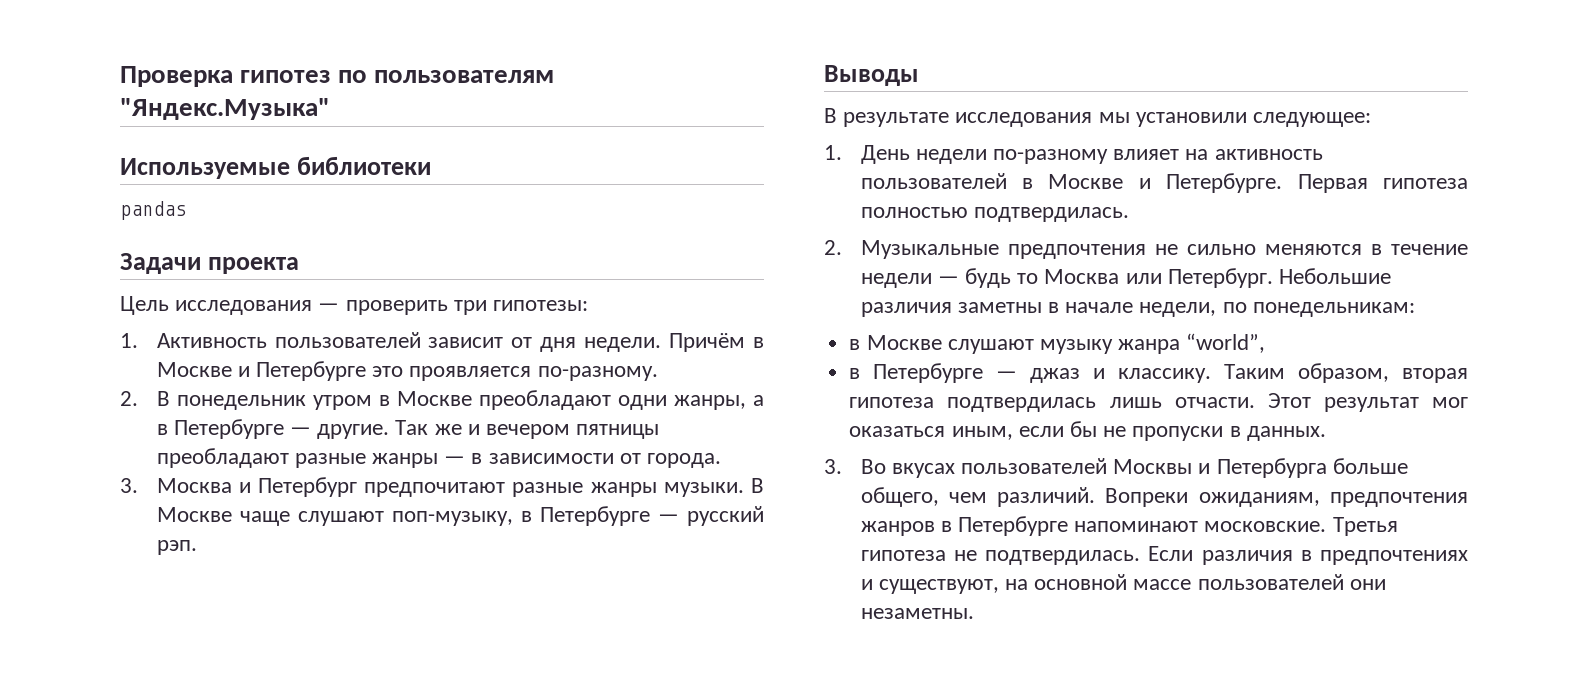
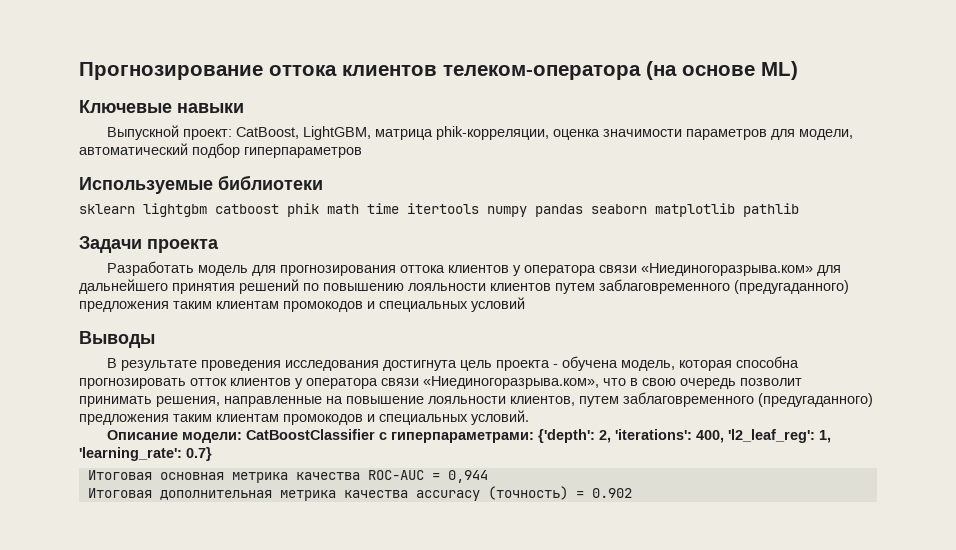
[120,66,555,87] [120,98,330,120] [120,156,431,179] [120,201,186,220] [120,253,299,274] [120,296,589,315] [120,332,764,352] [156,361,658,381] [120,390,764,410] [156,419,660,439] [156,448,722,468] [120,477,764,497] [156,506,764,526] [156,540,197,555] [824,65,919,86] [824,108,1372,127] [824,145,1323,164] [860,173,1468,193] [860,207,1129,222] [824,240,1468,259] [860,268,1392,288] [860,302,1415,317] [849,333,1266,354] [849,363,1468,383] [849,393,1468,412] [849,421,1326,441] [824,458,1408,478] [860,487,1468,507] [860,516,1398,536] [860,546,1468,565] [860,574,1386,594] [860,608,974,619] Проверка гипотез по пользователям "Яндекс.Музыка" // Используемые библиотеки // pandas // Задачи проекта // Цель исследования — проверить три гипотезы: // 1. Активность пользователей зависит от дня недели. Причём в Москве и Петербурге это проявляется по-разному. // 2. В понедельник утром в Москве преобладают одни жанры, а в Петербурге — другие. Так же и вечером пятницы преобладают разные жанры — в зависимости от города. // 3. Москва и Петербург предпочитают разные жанры музыки. В Москве чаще слушают поп-музыку, в Петербурге — русский рэп. // Выводы // В результате исследования мы установили следующее: // 1. День недели по-разному влияет на активность пользователей в Москве и Петербурге. Первая гипотеза полностью подтвердилась. // 2. Музыкальные предпочтения не сильно меняются в течение недели — будь то Москва или Петербург. Небольшие различия заметны в начале недели, по понедельникам: // в Москве слушают музыку жанра “world”, // в Петербурге — джаз и классику. Таким образом, вторая гипотеза подтвердилась лишь отчасти. Этот результат мог оказаться иным, если бы не пропуски в данных. // 3. Во вкусах пользователей Москвы и Петербурга больше общего, чем различий. Вопреки ожиданиям, предпочтения жанров в Петербурге напоминают московские. Третья гипотеза не подтвердилась. Если различия в предпочтениях и существуют, на основной массе пользователей они незаметны. -> [79,61,798,80] [79,100,244,113] [107,125,854,140] [79,143,362,158] [79,175,323,194] [79,203,799,217] [79,236,219,253] [107,261,842,276] [79,279,849,294] [79,297,525,312] [79,331,155,348] [107,356,800,371] [79,376,802,389] [79,392,873,407] [79,410,529,425] [107,429,832,443] [79,447,212,461] [87,470,488,483] [87,486,632,501] Прогнозирование оттока клиентов телеком-оператора (на основе ML) // Ключевые навыки // Выпускной проект: CatBoost, LightGBM, матрица phik-корреляции, оценка значимости параметров для модели, автоматический подбор гиперпараметров // Используемые библиотеки // sklearn lightgbm catboost phik math time itertools numpy pandas seaborn matplotlib pathlib // Задачи проекта // Разработать модель для прогнозирования оттока клиентов у оператора связи «Ниединогоразрыва.ком» для дальнейшего принятия решений по повышению лояльности клиентов путем заблаговременного (предугаданного) предложения таким клиентам промокодов и специальных условий // Выводы // В результате проведения исследования достигнута цель проекта - обучена модель, которая способна прогнозировать отток клиентов у оператора связи «Ниединогоразрыва.ком», что в свою очередь позволит принимать решения, направленные на повышение лояльности клиентов, путем заблаговременного (предугаданного) предложения таким клиентам промокодов и специальных условий. // Описание модели: CatBoostClassifier с гиперпараметрами: {'depth': 2, 'iterations': 400, 'l2_leaf_reg': 1, 'learning_rate': 0.7} // Итоговая основная метрика качества ROC-AUC = 0,944 // Итоговая дополнительная метрика качества accuracy (точность) = 0.902

